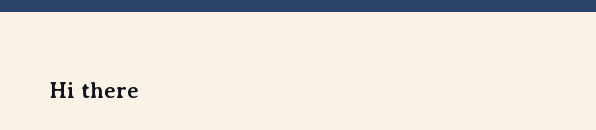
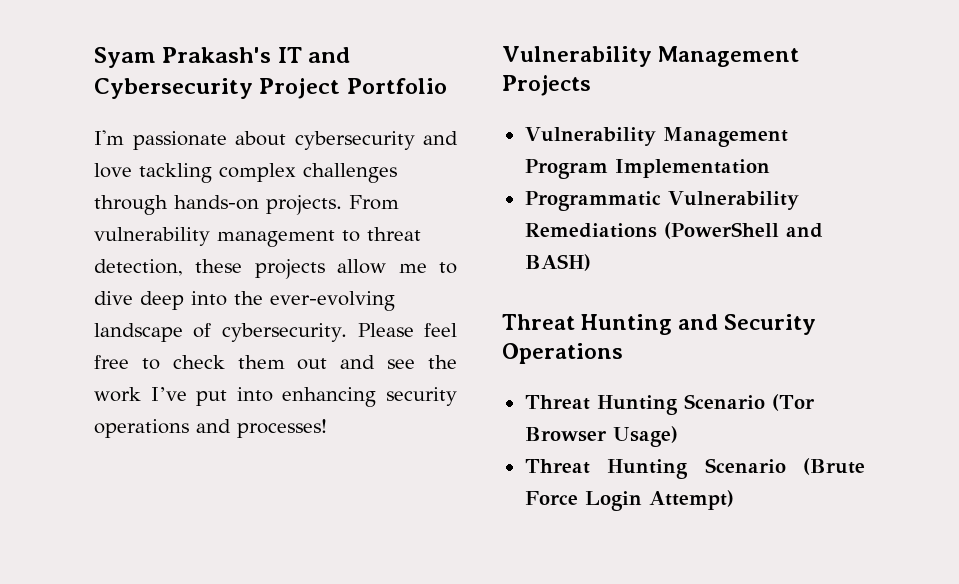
[50,82,139,98] Hi there -> [94,47,351,68] [94,78,447,99] [94,130,458,150] [94,163,397,183] [94,195,399,215] [94,227,421,247] [94,259,457,279] [94,291,395,311] [94,323,457,342] [94,355,457,370] [94,387,457,407] [94,419,327,438] [502,46,800,67] [502,75,591,96] [524,127,788,147] [524,159,770,179] [524,191,799,211] [524,222,823,239] [524,254,591,271] [502,314,817,335] [502,343,623,364] [524,394,815,415] [524,426,678,447] [524,458,865,479] [524,490,734,511] Syam Prakash's IT and Cybersecurity Project Portfolio // I'm passionate about cybersecurity and love tackling complex challenges through hands-on projects. From vulnerability management to threat detection, these projects allow me to dive deep into the ever-evolving landscape of cybersecurity. Please feel free to check them out and see the work I’ve put into enhancing security operations and processes! // Vulnerability Management Projects // Vulnerability Management Program Implementation // Programmatic Vulnerability Remediations (PowerShell and BASH) // Threat Hunting and Security Operations // Threat Hunting Scenario (Tor Browser Usage) // Threat Hunting Scenario (Brute Force Login Attempt)

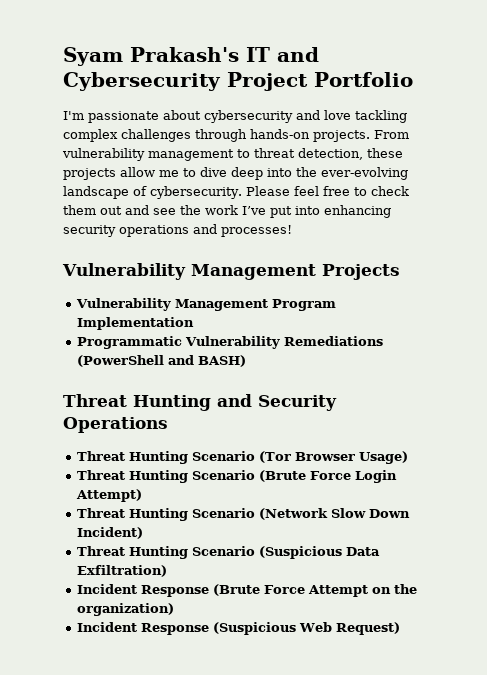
(734, 500) none -> [76,508,410,521] [76,527,143,539] [76,546,380,559] [76,565,167,577] [76,584,417,597] [76,603,174,616] [76,622,400,635] // Threat Hunting Scenario (Network Slow Down Incident) // Threat Hunting Scenario (Suspicious Data Exfiltration) // Incident Response (Brute Force Attempt on the organization) // Incident Response (Suspicious Web Request)

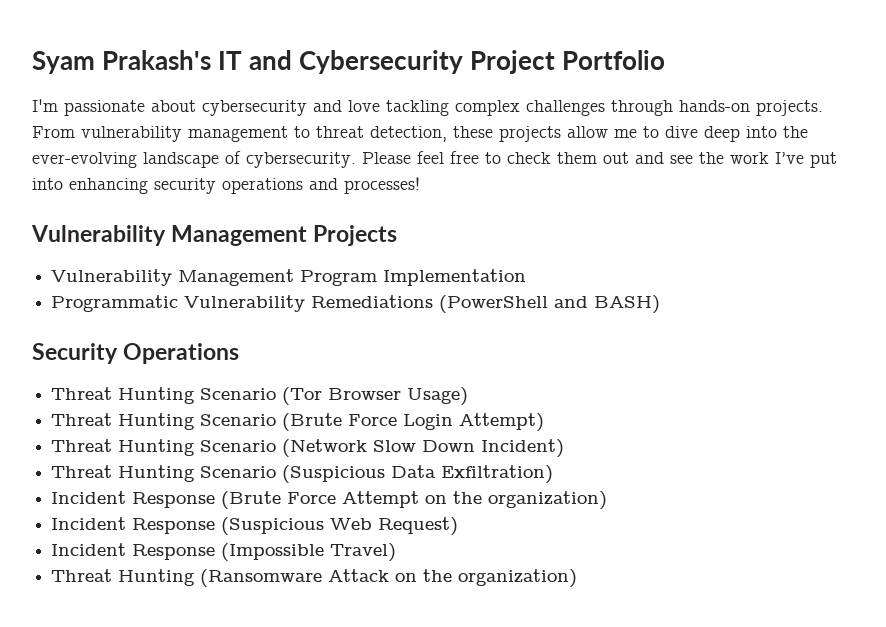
[63,394,252,411] Threat Hunting and -> (661, 304) none
(400, 628) none -> [51,543,397,562] [51,569,578,588] // Incident Response (Impossible Travel) // Threat Hunting (Ransomware Attack on the organization)

